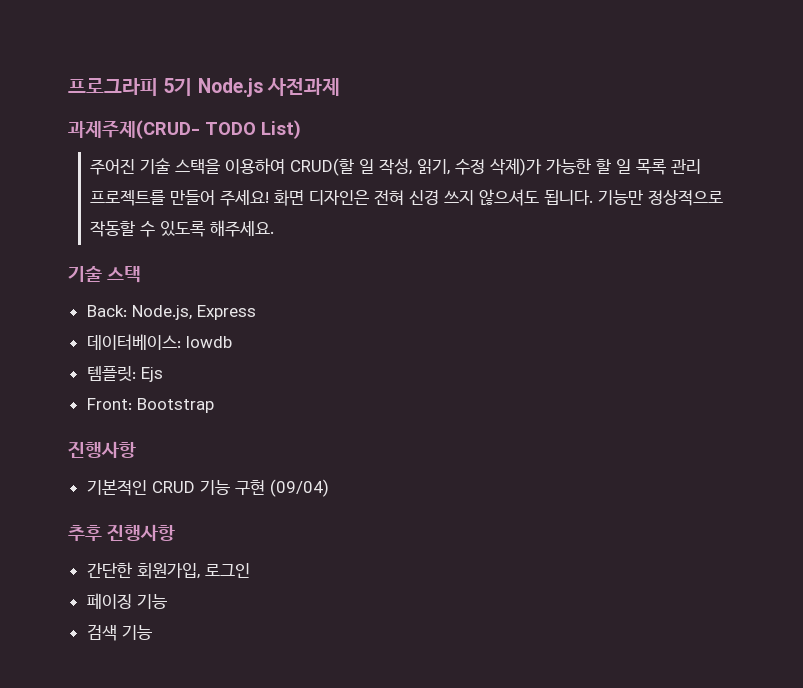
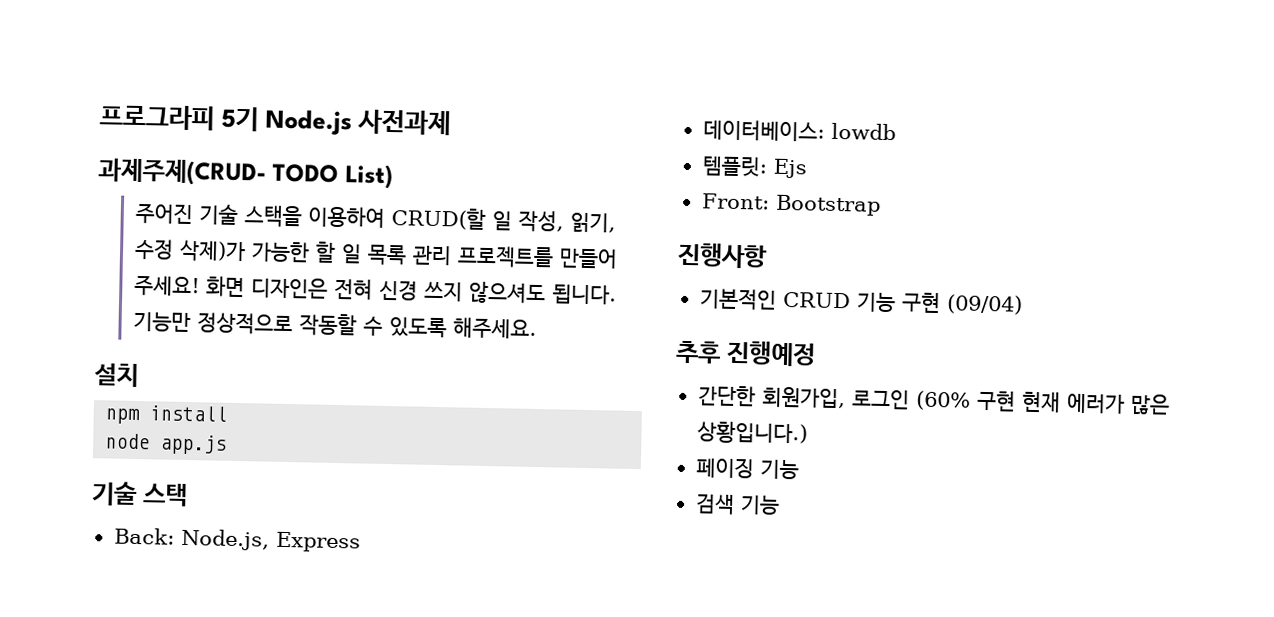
(275, 228) none -> [94,363,139,388] [105,405,228,425] [105,433,228,455] // 설치 // npm install // node app.js
[107,524,175,541] 진행사항 -> [726,340,816,367] 진행예정
(250, 570) none -> [915,390,1170,416] [696,420,808,445] (60% 구현 현재 에러가 많은 상황입니다.)

